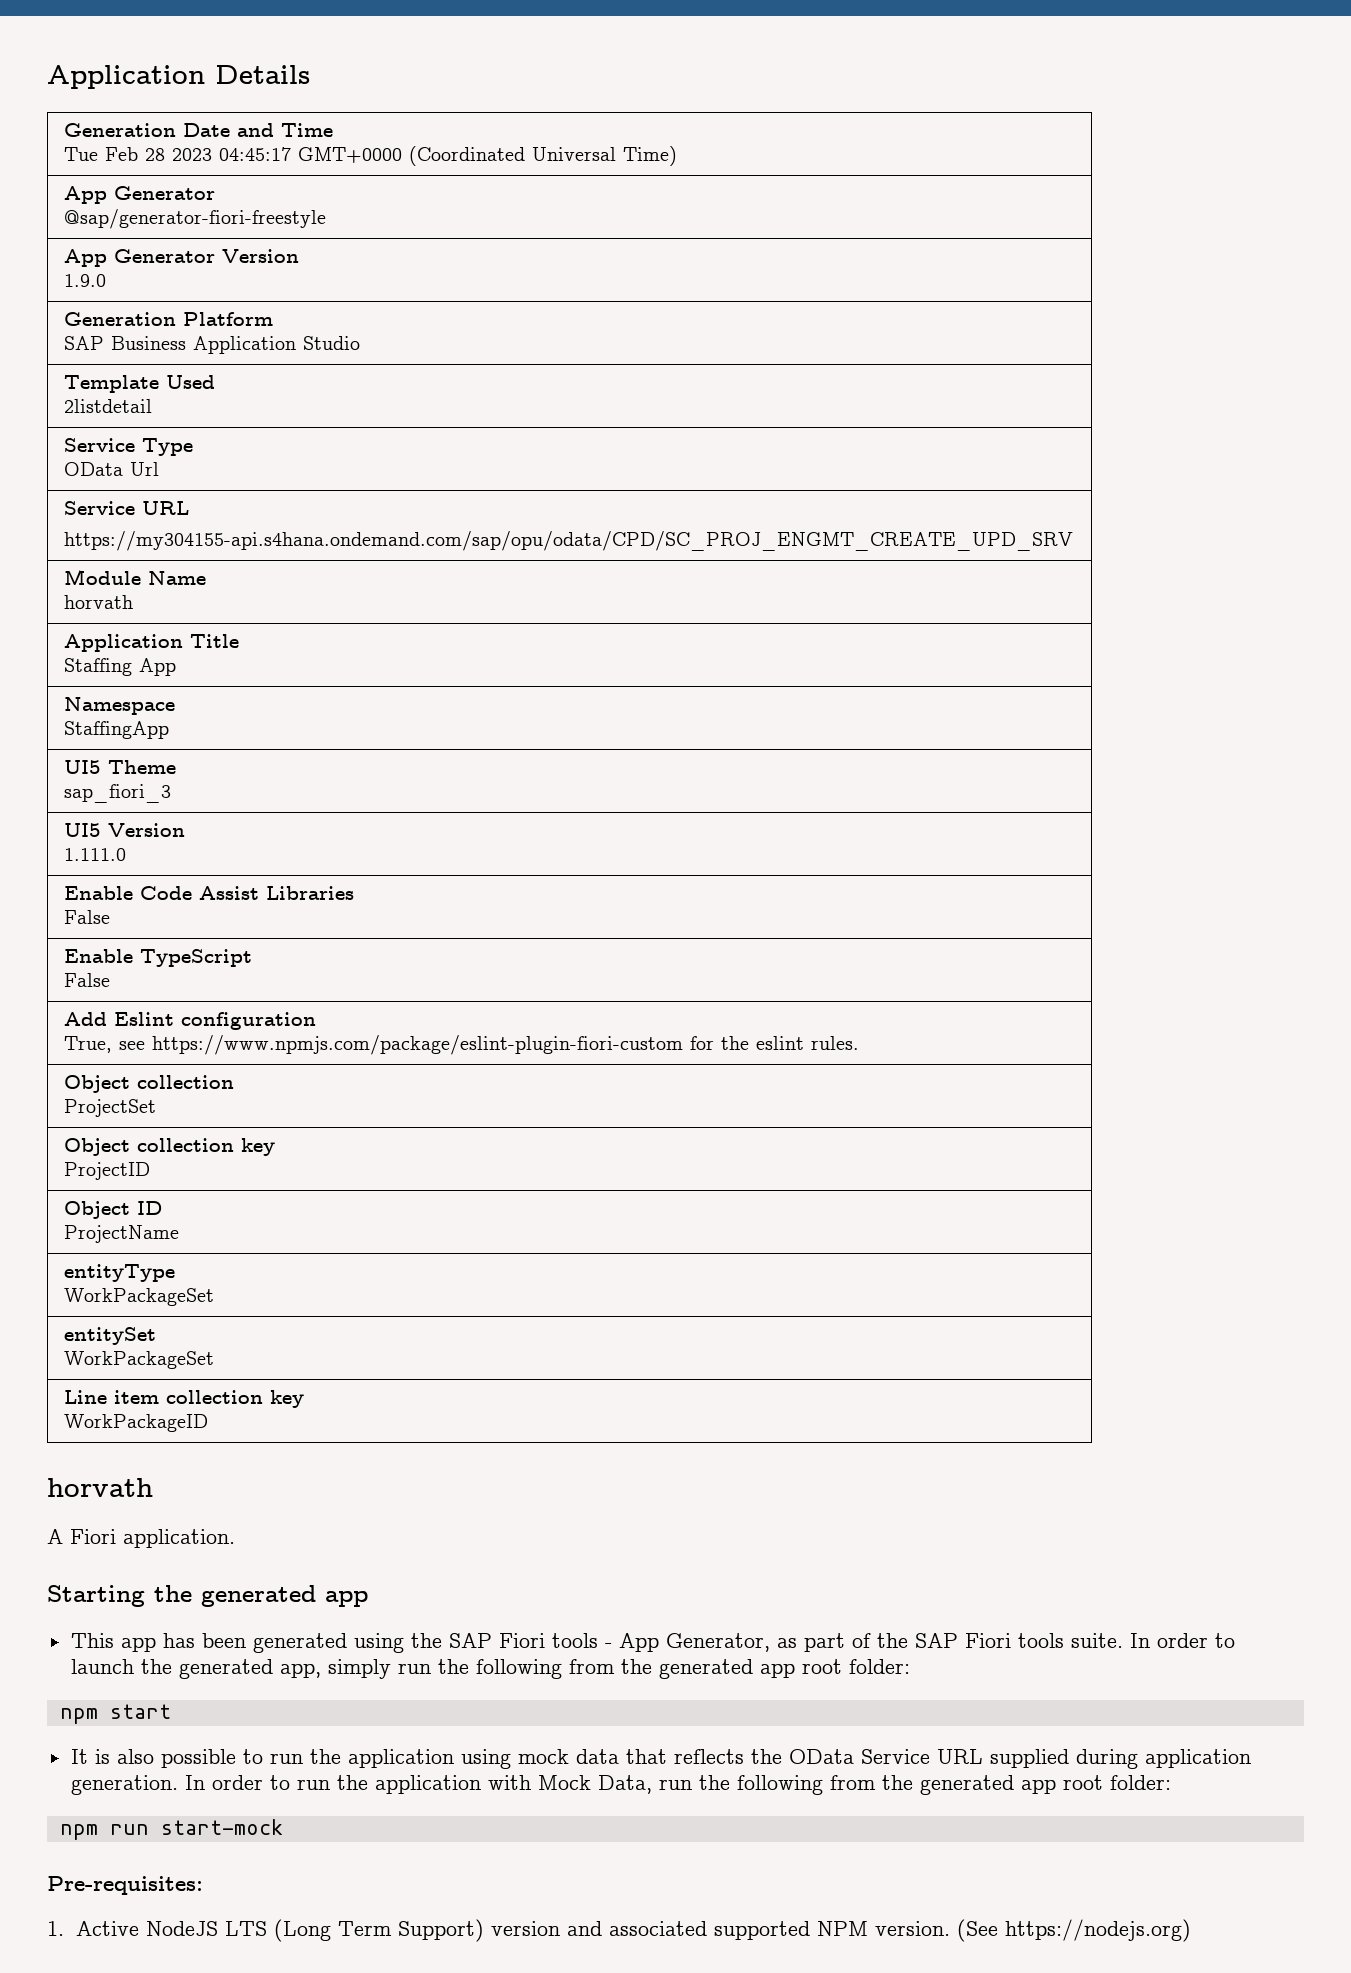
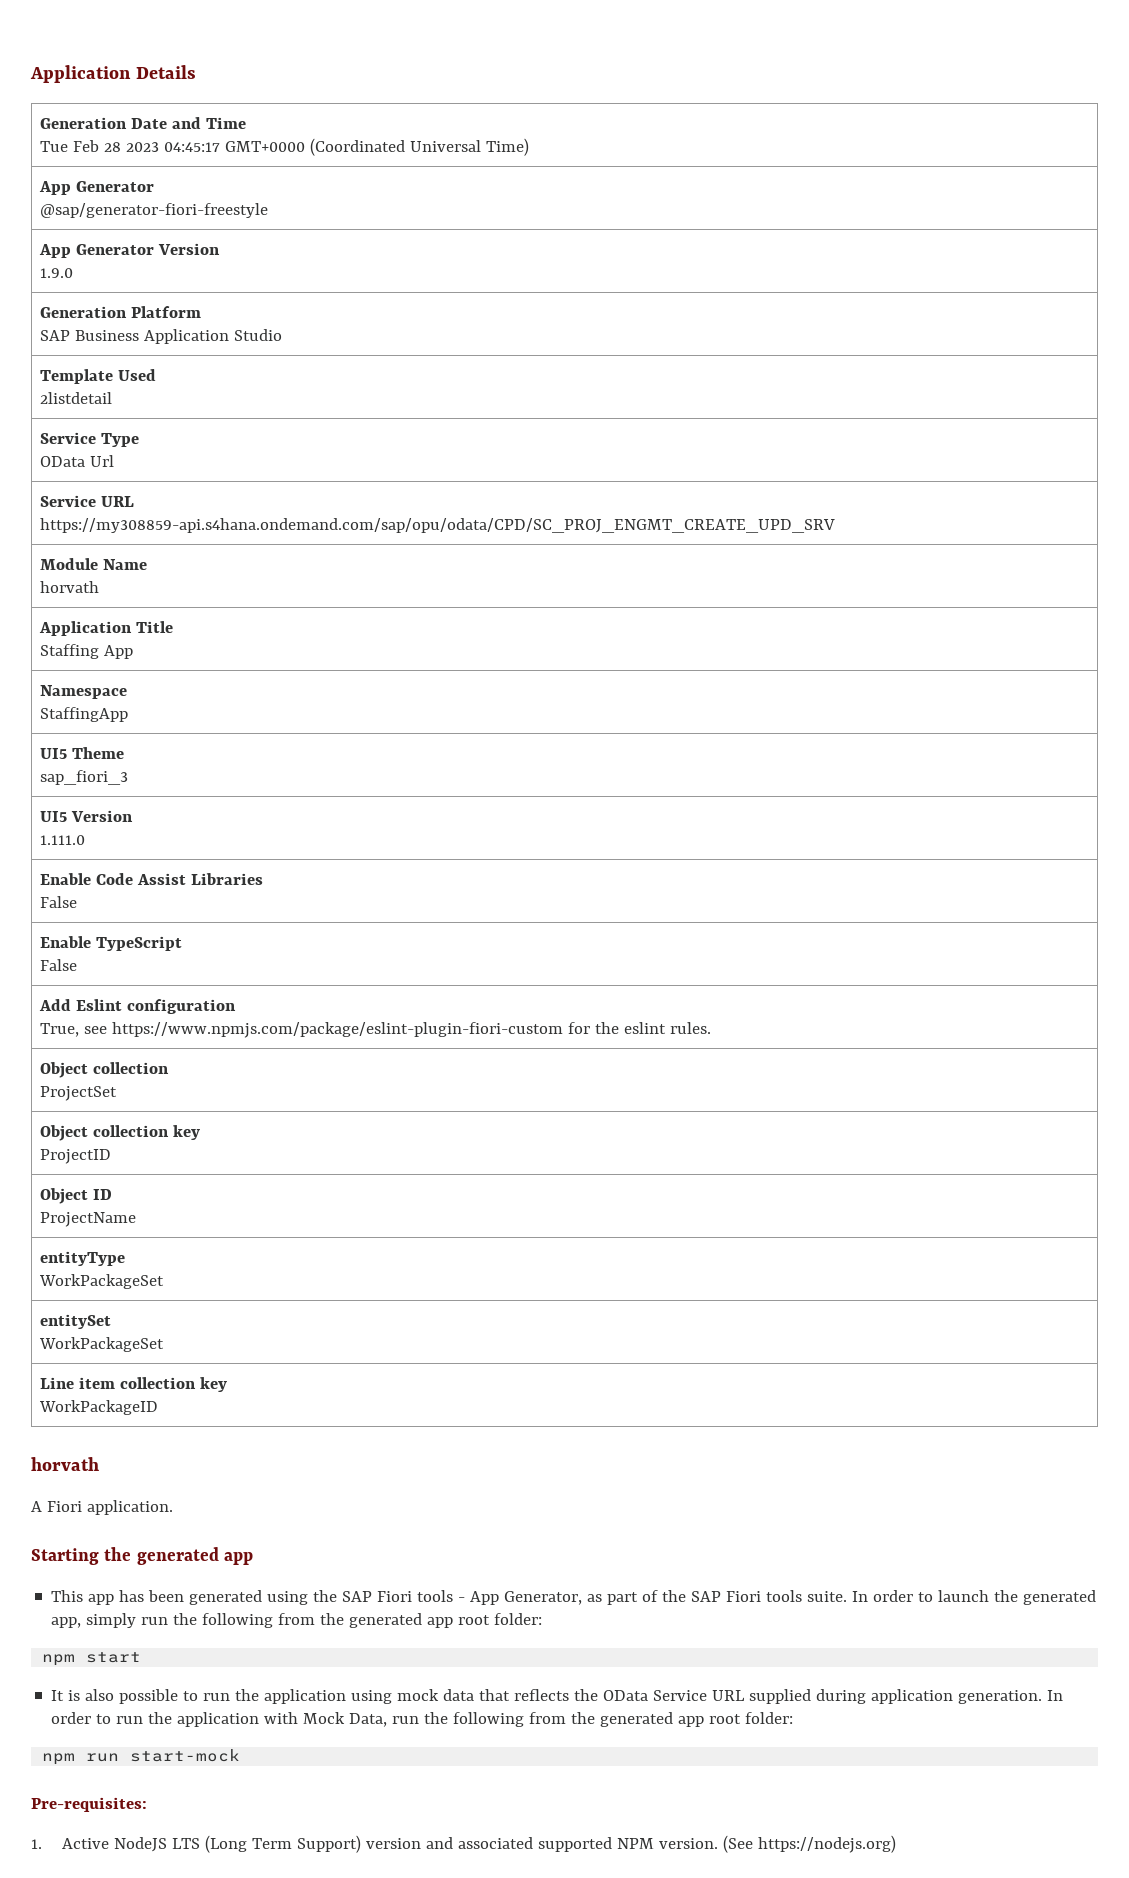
[64,531,1074,551] https://my304155-api.s4hana.ondemand.com/sap/opu/odata/CPD/SC_PROJ_ENGMT_CREATE_UPD_SRV -> [39,518,835,533] https://my308859-api.s4hana.ondemand.com/sap/opu/odata/CPD/SC_PROJ_ENGMT_CREATE_UPD_SRV

